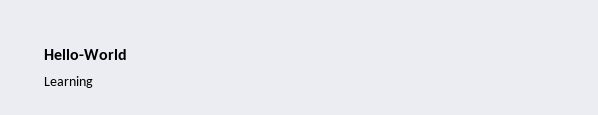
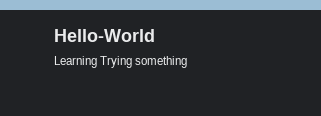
(93, 82) none -> [100,56,188,68] Trying something

